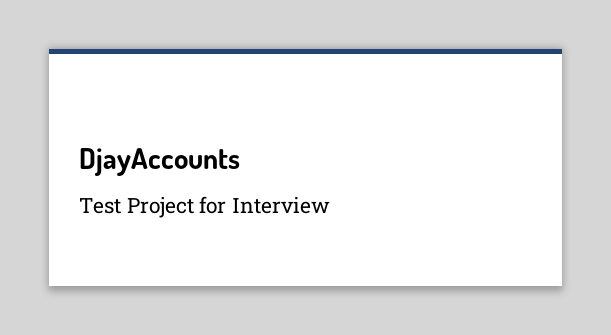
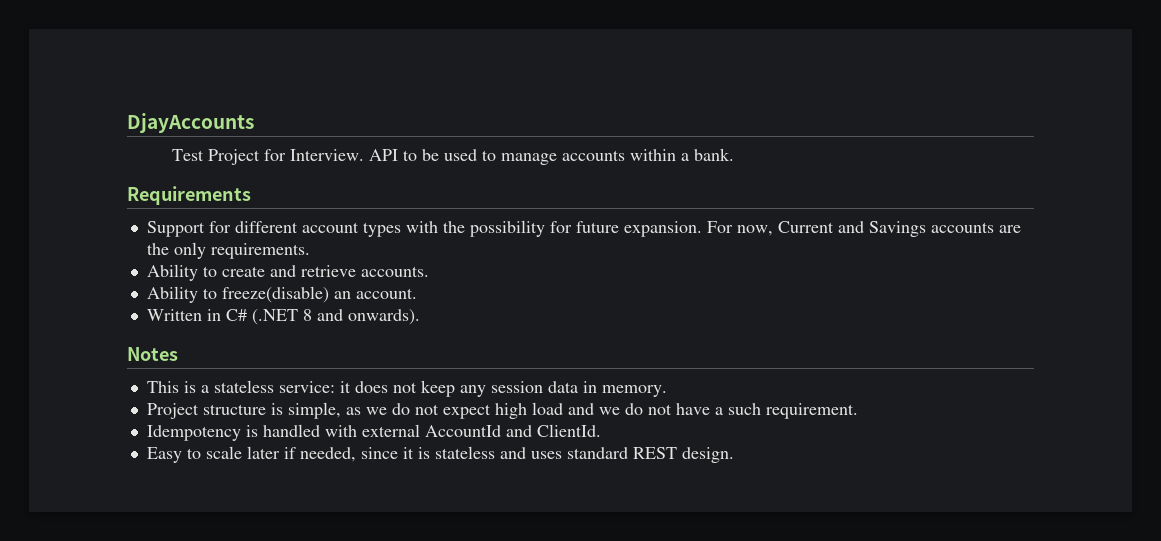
[232,197,331,214] Interview -> [290,148,735,165] [127,186,251,205] [146,220,1021,237] [146,242,310,259] [146,264,429,281] [146,286,417,303] [146,309,420,325] [127,347,178,361] [146,380,667,397] [146,402,858,419] [146,424,601,441] [146,446,734,463] Interview. API to be used to manage accounts within a bank. // Requirements // Support for different account types with the possibility for future expansion. For now, Current and Savings accounts are the only requirements. // Ability to create and retrieve accounts. // Ability to freeze(disable) an account. // Written in C# (.NET 8 and onwards). // Notes // This is a stateless service: it does not keep any session data in memory. // Project structure is simple, as we do not expect high load and we do not have a such requirement. // Idempotency is handled with external AccountId and ClientId. // Easy to scale later if needed, since it is stateless and uses standard REST design.

